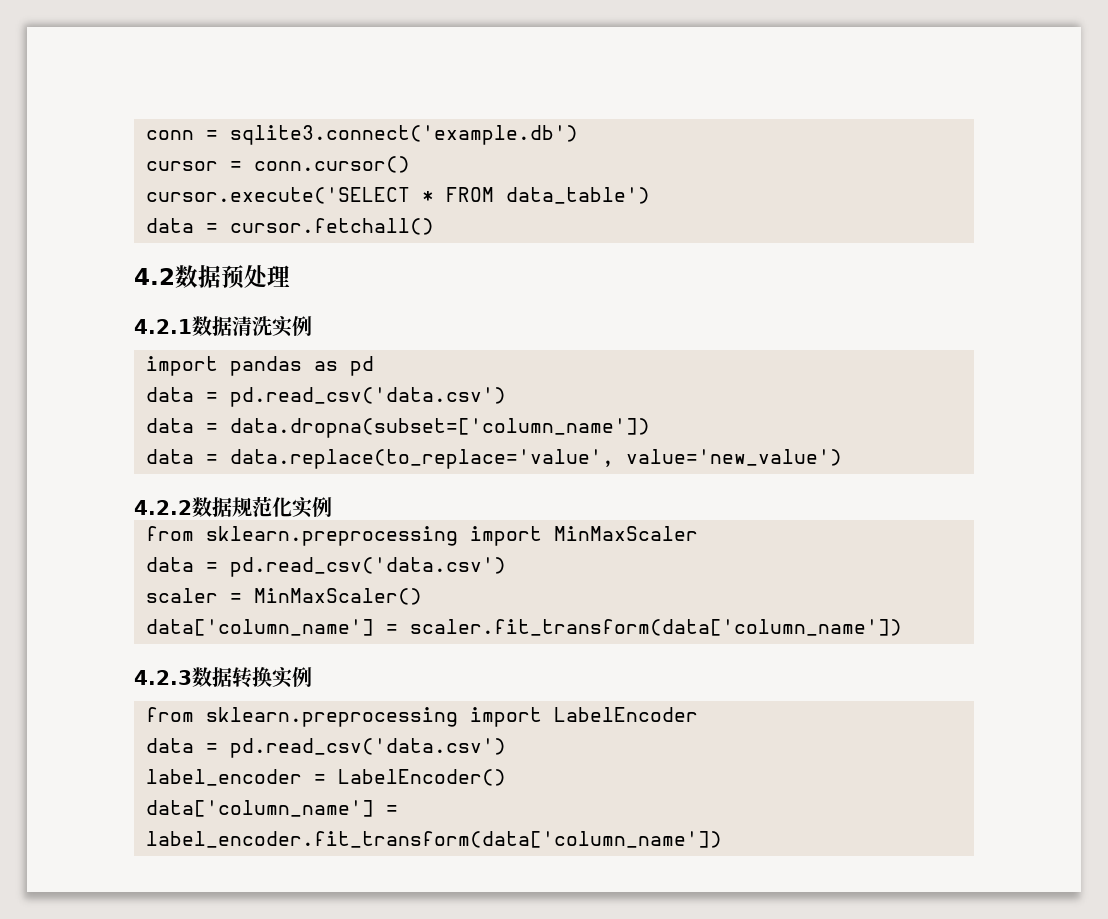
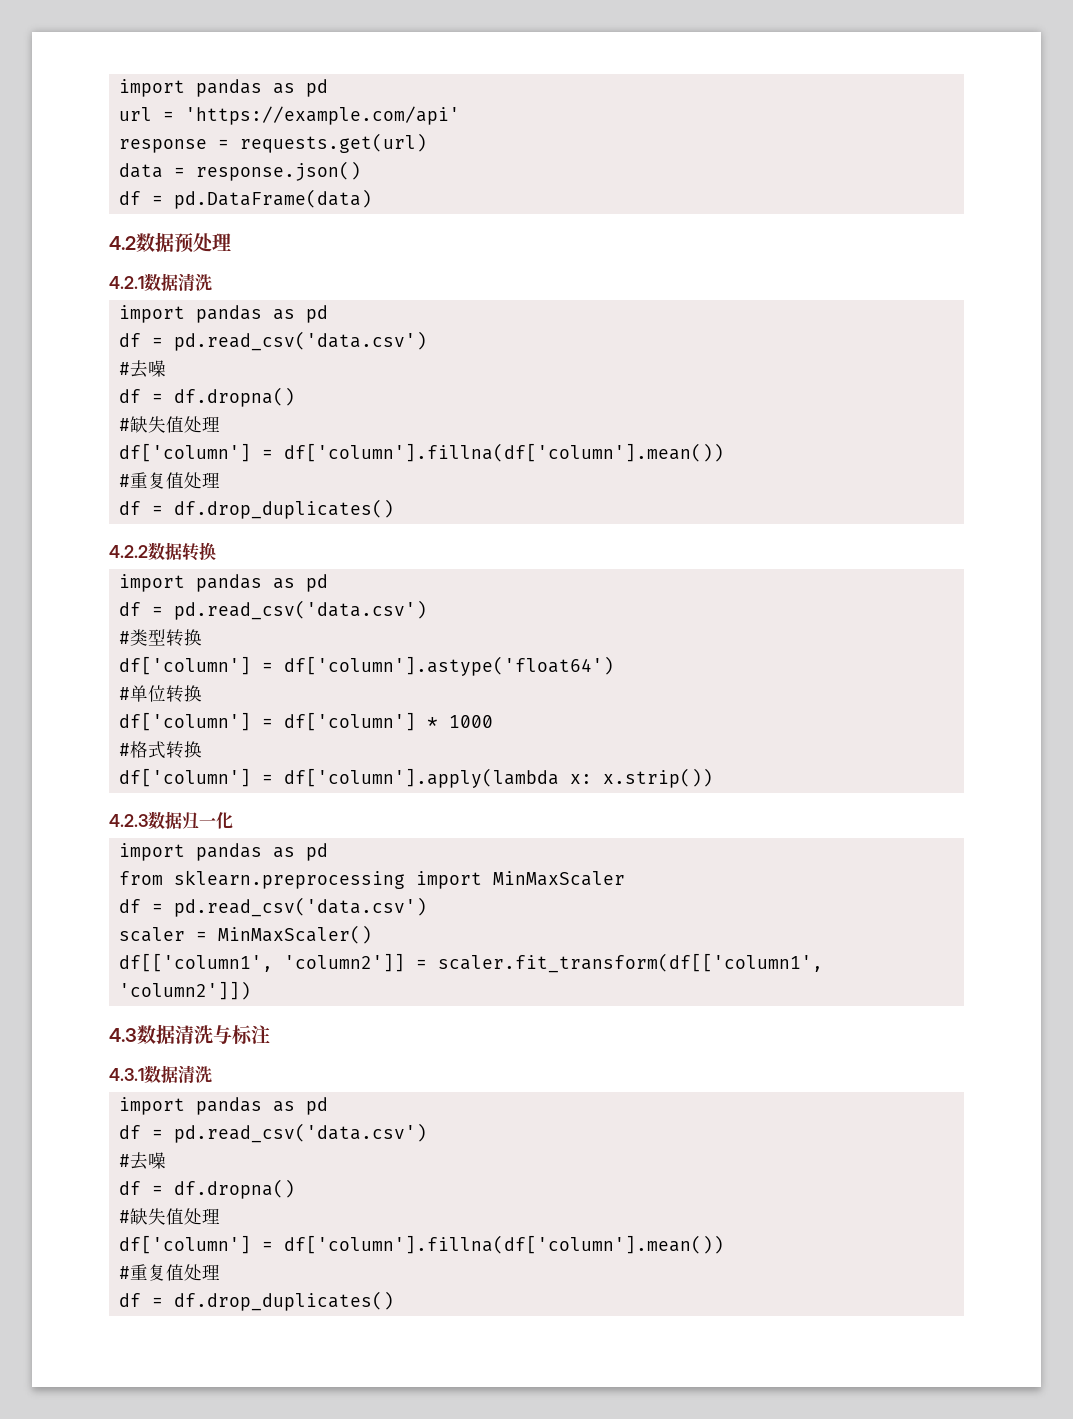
[146,125,578,145] [146,156,410,173] [146,187,650,204] [146,218,434,235] conn = sqlite3.connect('example.db') // cursor = conn.cursor() // cursor.execute('SELECT * FROM data_table') // data = cursor.fetchall() -> [119,79,329,97] [119,106,461,125] [119,133,428,153] [119,161,362,181] [119,189,373,209] import pandas as pd // url = 'https://example.com/api' // response = requests.get(url) // data = response.json() // df = pd.DataFrame(data)
[272,315,312,337] [146,356,374,376] [146,387,506,407] [146,418,650,438] [146,449,842,469] [134,496,332,518] 实例 // import pandas as pd // data = pd.read_csv('data.csv') // data = data.dropna(subset=['column_name']) // data = data.replace(to_replace='value', value='new_value') // 4.2.2数据规范化实例 -> [119,305,329,323] [119,331,428,351] [119,360,167,378] [119,387,296,407] [119,416,221,433] [119,443,725,462] [119,472,221,489] [119,499,395,519] [109,542,216,561] [119,574,329,592] [119,600,428,620] [119,629,203,647] [119,656,615,676] [119,685,203,703] [119,712,494,731] [119,741,203,759] [119,768,714,788] [109,811,233,830] [119,843,329,861] // import pandas as pd // df = pd.read_csv('data.csv') // #去噪 // df = df.dropna() // #缺失值处理 // df['column'] = df['column'].fillna(df['column'].mean()) // #重复值处理 // df = df.drop_duplicates() // 4.2.2数据转换 // import pandas as pd // df = pd.read_csv('data.csv') // #类型转换 // df['column'] = df['column'].astype('float64') // #单位转换 // df['column'] = df['column'] * 1000 // #格式转换 // df['column'] = df['column'].apply(lambda x: x.strip()) // 4.2.3数据归一化 // import pandas as pd
[146,557,194,572] data -> [119,899,142,913] df
[146,619,902,636] [134,666,312,688] [146,707,698,727] [146,738,506,758] [146,769,506,786] [146,800,398,817] [146,831,722,848] data['column_name'] = scaler.fit_transform(data['column_name']) // 4.2.3数据转换实例 // from sklearn.preprocessing import LabelEncoder // data = pd.read_csv('data.csv') // label_encoder = LabelEncoder() // data['column_name'] = label_encoder.fit_transform(data['column_name']) -> [119,953,824,973] [119,981,252,1000] [109,1024,270,1045] [109,1065,212,1084] [119,1097,329,1115] [119,1123,428,1143] [119,1152,167,1170] [119,1179,296,1199] [119,1208,221,1225] [119,1235,725,1254] [119,1264,221,1281] [119,1291,395,1311] df[['column1', 'column2']] = scaler.fit_transform(df[['column1', 'column2']]) // 4.3数据清洗与标注 // 4.3.1数据清洗 // import pandas as pd // df = pd.read_csv('data.csv') // #去噪 // df = df.dropna() // #缺失值处理 // df['column'] = df['column'].fillna(df['column'].mean()) // #重复值处理 // df = df.drop_duplicates()

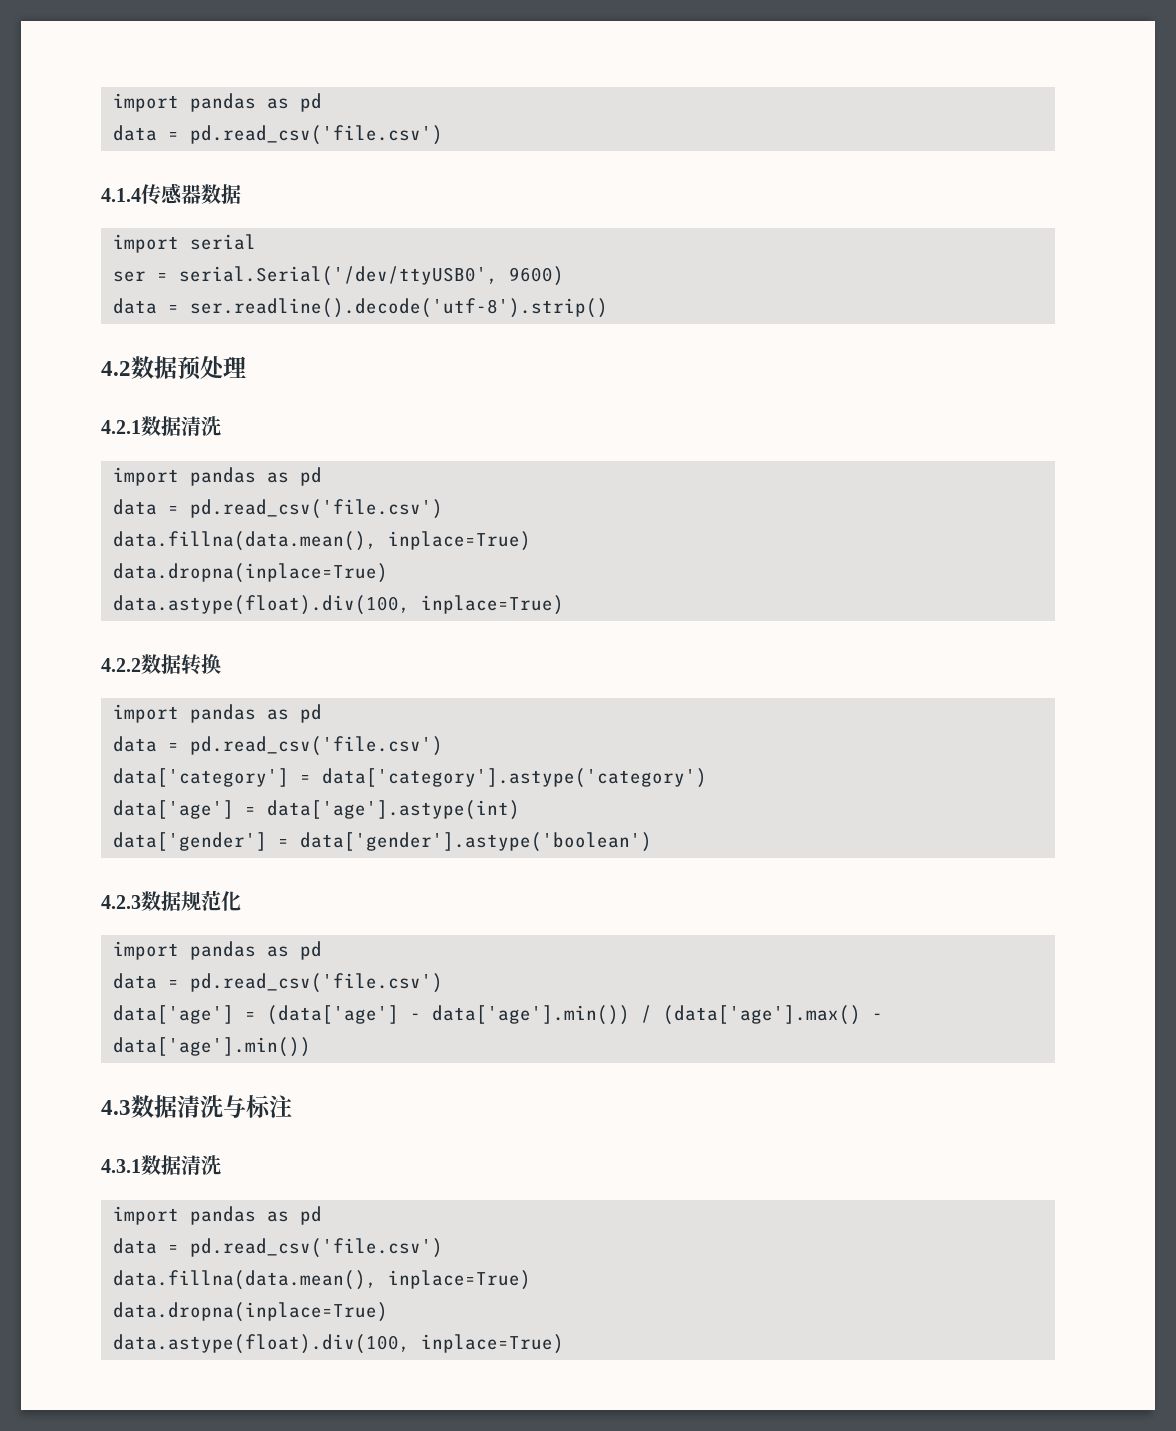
[119,79,329,97] [119,106,461,125] [119,133,428,153] [119,161,362,181] [119,189,373,209] import pandas as pd // url = 'https://example.com/api' // response = requests.get(url) // data = response.json() // df = pd.DataFrame(data) -> [113,93,322,112] [113,125,443,145] [101,183,241,205] [113,234,256,253] [113,266,564,286] [113,298,608,318] import pandas as pd // data = pd.read_csv('file.csv') // 4.1.4传感器数据 // import serial // ser = serial.Serial('/dev/ttyUSB0', 9600) // data = ser.readline().decode('utf-8').strip()
[119,331,428,351] [119,360,167,378] [119,387,296,407] [119,416,221,433] [119,443,725,462] [119,472,221,489] [119,499,395,519] df = pd.read_csv('data.csv') // #去噪 // df = df.dropna() // #缺失值处理 // df['column'] = df['column'].fillna(df['column'].mean()) // #重复值处理 // df = df.drop_duplicates() -> [113,499,443,519] [113,531,531,551] [113,563,388,583] [113,595,564,615] data = pd.read_csv('file.csv') // data.fillna(data.mean(), inplace=True) // data.dropna(inplace=True) // data.astype(float).div(100, inplace=True)
[119,600,428,620] [119,629,203,647] [119,656,615,676] [119,685,203,703] [119,712,494,731] [119,741,203,759] [119,768,714,788] df = pd.read_csv('data.csv') // #类型转换 // df['column'] = df['column'].astype('float64') // #单位转换 // df['column'] = df['column'] * 1000 // #格式转换 // df['column'] = df['column'].apply(lambda x: x.strip()) -> [113,736,443,756] [113,768,707,788] [113,800,520,820] [113,832,652,852] data = pd.read_csv('file.csv') // data['category'] = data['category'].astype('category') // data['age'] = data['age'].astype(int) // data['gender'] = data['gender'].astype('boolean')
[182,812,216,829] 归一 -> [181,890,221,911] 规范
[119,870,626,889] [119,897,428,917] [119,925,373,944] [119,953,824,973] [119,981,252,1000] from sklearn.preprocessing import MinMaxScaler // df = pd.read_csv('data.csv') // scaler = MinMaxScaler() // df[['column1', 'column2']] = scaler.fit_transform(df[['column1', 'column2']]) -> [113,973,443,993] [113,1005,883,1025] [113,1037,311,1057] data = pd.read_csv('file.csv') // data['age'] = (data['age'] - data['age'].min()) / (data['age'].max() - data['age'].min())
[119,1123,428,1143] [119,1152,167,1170] [119,1179,296,1199] [119,1208,221,1225] [119,1235,725,1254] [119,1264,221,1281] [119,1291,395,1311] df = pd.read_csv('data.csv') // #去噪 // df = df.dropna() // #缺失值处理 // df['column'] = df['column'].fillna(df['column'].mean()) // #重复值处理 // df = df.drop_duplicates() -> [113,1238,443,1258] [113,1270,531,1290] [113,1302,388,1322] [113,1334,564,1354] data = pd.read_csv('file.csv') // data.fillna(data.mean(), inplace=True) // data.dropna(inplace=True) // data.astype(float).div(100, inplace=True)

